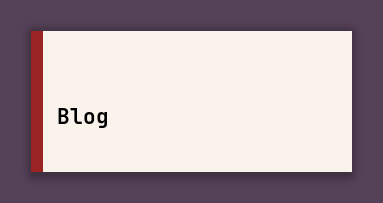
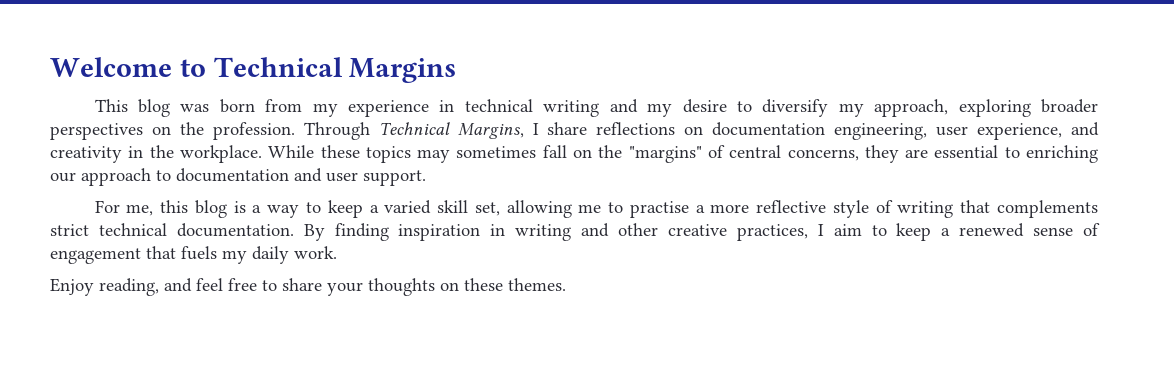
[57,108,109,128] Blog -> [50,57,457,83] [94,99,1099,117] [50,122,1099,140] [50,145,1098,163] [50,168,426,186] [94,200,1098,218] [50,223,1101,241] [50,246,337,264] [50,278,566,296] Welcome to Technical Margins // This blog was born from my experience in technical writing and my desire to diversify my approach, exploring broader perspectives on the profession. Through Technical Margins, I share reflections on documentation engineering, user experience, and creativity in the workplace. While these topics may sometimes fall on the "margins" of central concerns, they are essential to enriching our approach to documentation and user support. // For me, this blog is a way to keep a varied skill set, allowing me to practise a more reflective style of writing that complements strict technical documentation. By finding inspiration in writing and other creative practices, I aim to keep a renewed sense of engagement that fuels my daily work. // Enjoy reading, and feel free to share your thoughts on these themes.

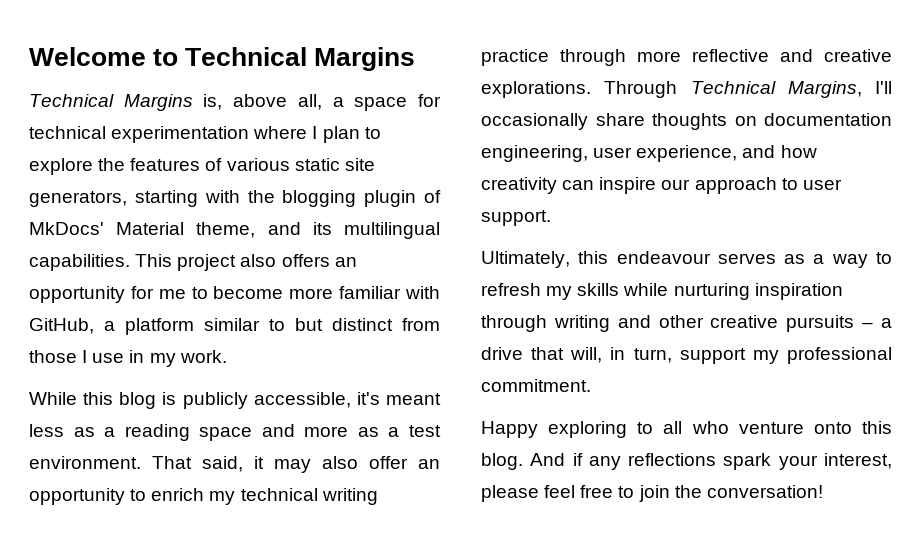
[94,99,1099,117] [50,122,676,140] This blog was born from my experience in technical writing and my desire to diversify my approach, exploring broader perspectives on the profession. Through Technical Margins, I share reflections -> [29,94,442,111] [29,126,381,143] [29,158,375,175] [29,190,441,207] [29,222,440,239] [29,254,357,271] [29,286,440,303] [29,318,440,335] [29,350,227,367] [29,392,441,409] [29,424,441,441] [29,456,440,473] [29,488,378,505] [481,49,892,66] [481,81,892,98] [481,113,727,130] Technical Margins is, above all, a space for technical experimentation where I plan to explore the features of various static site generators, starting with the blogging plugin of MkDocs' Material theme, and its multilingual capabilities. This project also offers an opportunity for me to become more familiar with GitHub, a platform similar to but distinct from those I use in my work. // While this blog is publicly accessible, it's meant less as a reading space and more as a test environment. That said, it may also offer an opportunity to enrich my technical writing practice through more reflective and creative explorations. Through Technical Margins, I'll occasionally share thoughts
[50,145,1098,163] creativity in the workplace. While these topics may sometimes fall on the "margins" of central concerns, they are essential to enriching -> [780,145,817,158] [481,177,657,194] how creativity can inspire
[176,168,322,182] documentation and -> (798, 184) none
[94,200,1098,218] [50,223,1101,241] [50,246,337,264] [50,278,566,296] For me, this blog is a way to keep a varied skill set, allowing me to practise a more reflective style of writing that complements strict technical documentation. By finding inspiration in writing and other creative practices, I aim to keep a renewed sense of engagement that fuels my daily work. // Enjoy reading, and feel free to share your thoughts on these themes. -> [481,251,892,268] [481,283,843,300] [481,315,892,332] [481,347,892,364] [481,379,591,392] [481,421,892,438] [481,453,892,470] [481,485,823,502] Ultimately, this endeavour serves as a way to refresh my skills while nurturing inspiration through writing and other creative pursuits – a drive that will, in turn, support my professional commitment. // Happy exploring to all who venture onto this blog. And if any reflections spark your interest, please feel free to join the conversation!

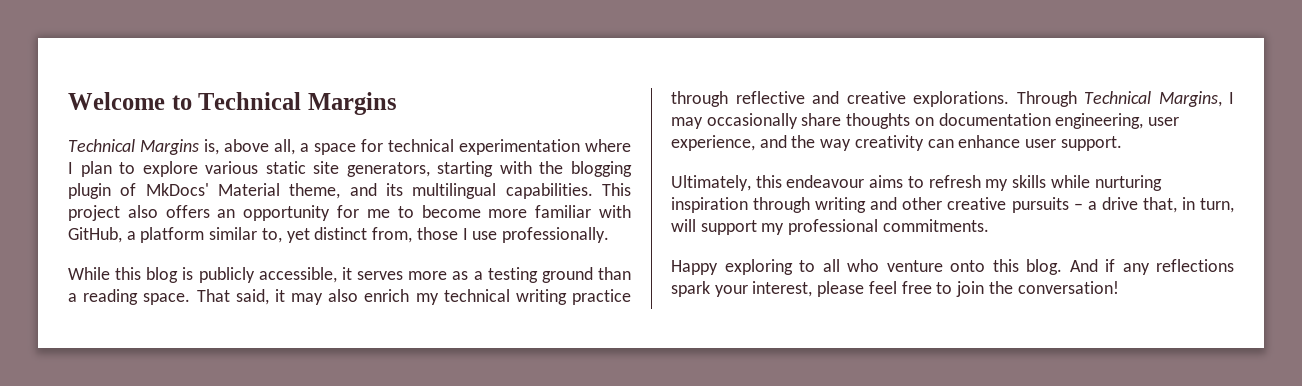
[98,158,223,171] the features of -> (198, 169) none
[269,318,440,331] [29,350,227,367] to but distinct from those I use in my work. -> [261,227,609,243] to, yet distinct from, those I use professionally.
[356,392,441,405] [29,424,441,441] [29,456,141,469] it's meant less as a reading space and more as a test environment. -> [341,267,631,283] [68,289,191,305] it serves more as a testing ground than a reading space.
[369,456,440,469] [29,488,147,505] offer an opportunity to -> (359, 295) none
[637,51,681,62] more -> (728, 99) none
[875,81,892,94] I'll -> [1229,92,1234,104] [671,117,703,129] I may
[780,145,817,158] [481,177,798,194] how creativity can inspire our approach to -> [791,135,1021,151] the way creativity can enhance
[717,253,868,268] serves as a way -> [869,175,904,188] aims
[531,347,603,363] that will, -> [1142,197,1177,213] that,
(672, 355) none -> [671,219,696,232] will
[481,379,591,392] commitment. -> [882,219,989,232] commitments.

